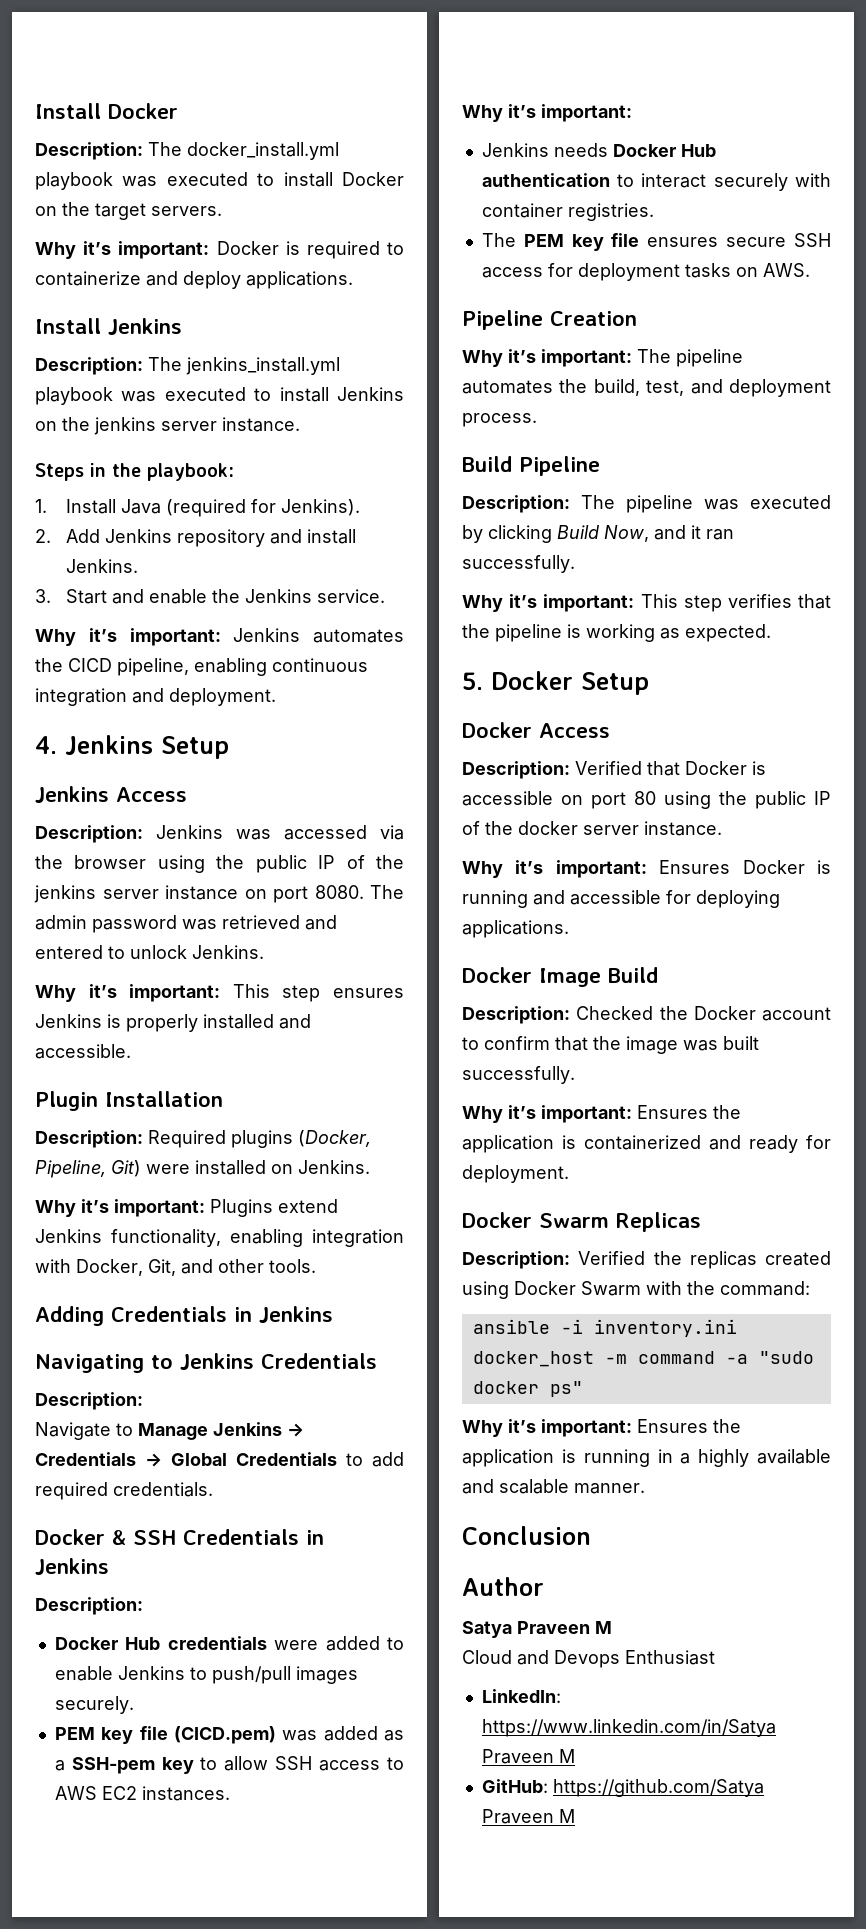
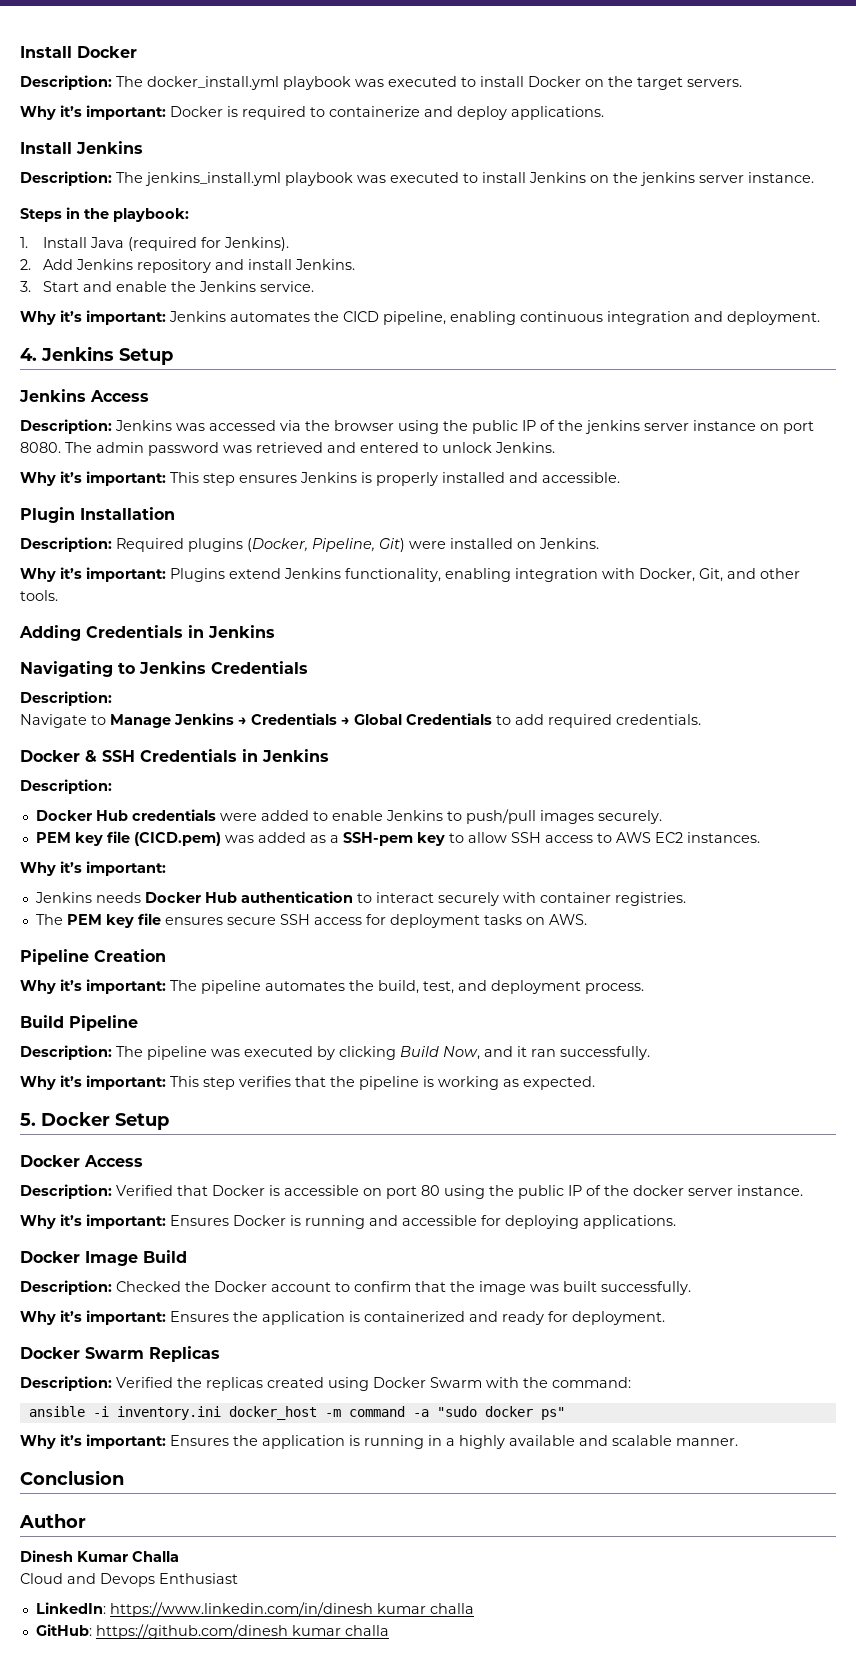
[462,1621,612,1638] Satya Praveen M -> [20,1550,179,1562] Dinesh Kumar Challa
[481,1719,776,1737] [481,1749,575,1764] [481,1779,764,1797] [481,1809,575,1824] https://www.linkedin.com/in/Satya Praveen M // GitHub: https://github.com/Satya Praveen M -> [109,1602,474,1617] [35,1624,389,1639] https://www.linkedin.com/in/dinesh kumar challa // GitHub: https://github.com/dinesh kumar challa

